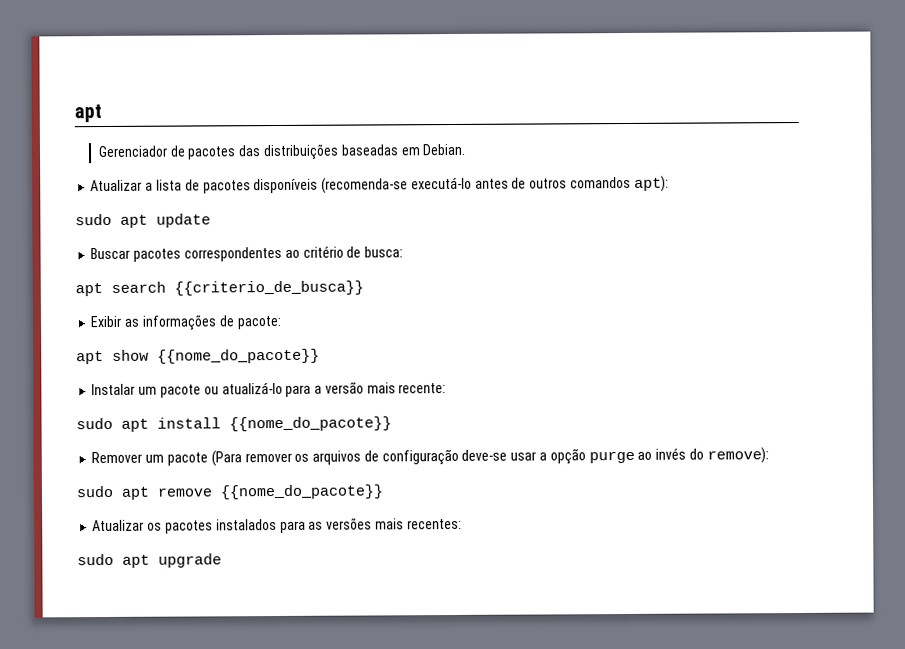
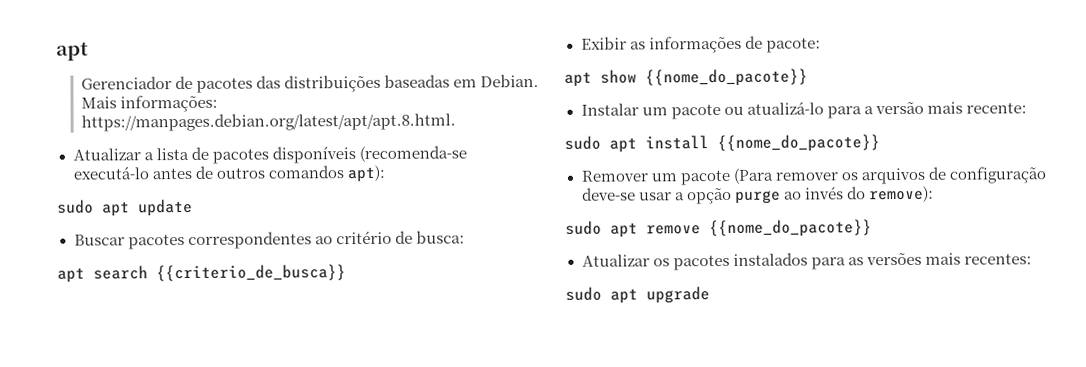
(467, 149) none -> [80,94,218,113] [80,112,456,132] Mais informações: https://manpages.debian.org/latest/apt/apt.8.html.

